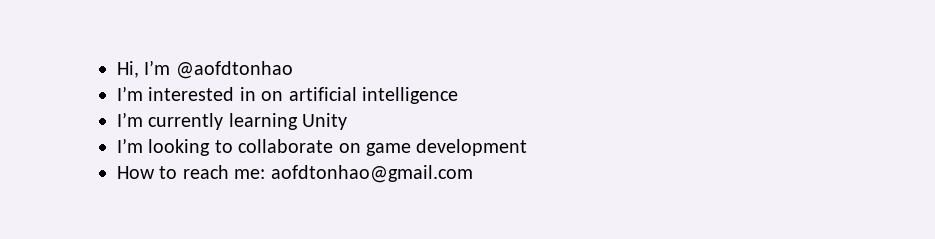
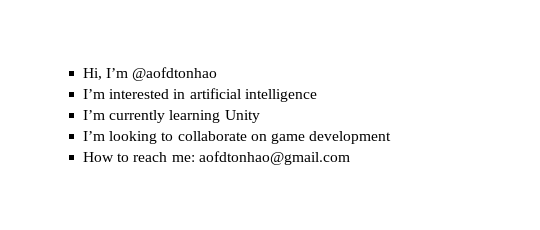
[261,91,284,101] on -> (186, 94) none

